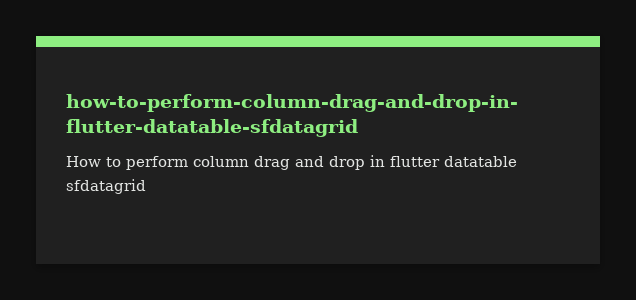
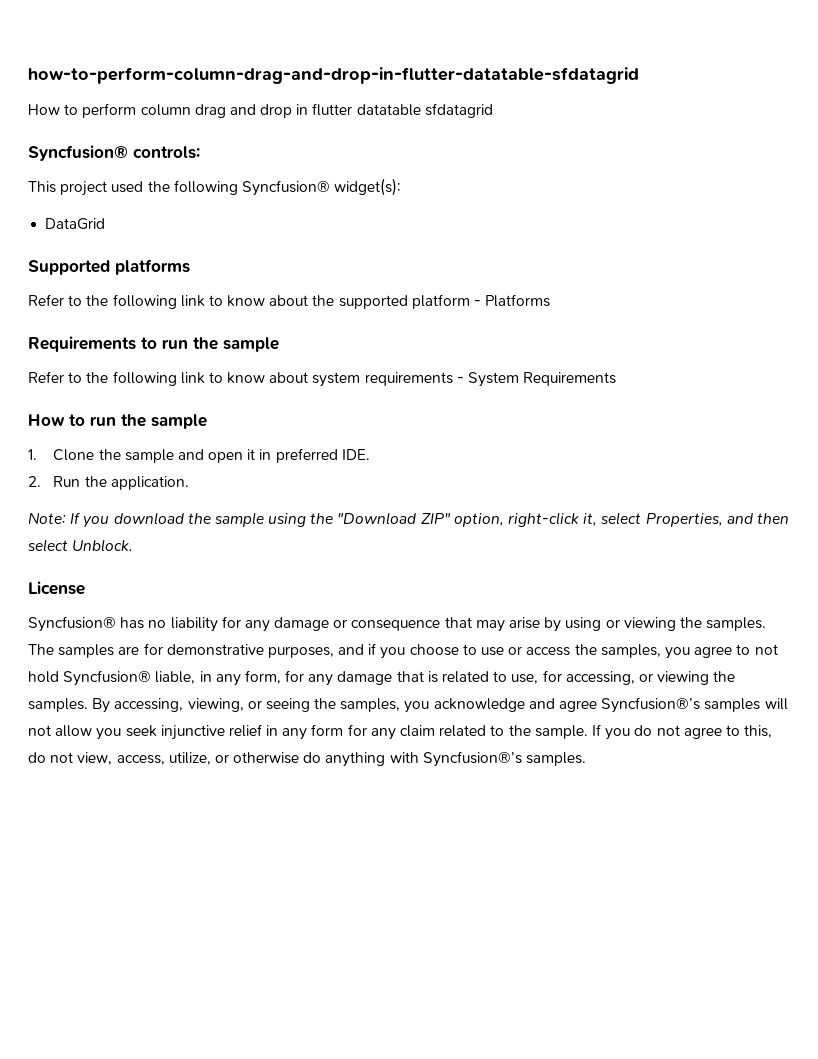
(146, 186) none -> [28,145,200,161] [28,178,402,196] [45,218,106,230] [28,259,190,275] [28,294,551,309] [28,336,279,352] [28,371,617,387] [28,414,207,429] [28,448,370,463] [28,476,189,490] [28,512,789,528] [28,539,134,552] [28,581,85,595] [28,616,767,632] [28,643,778,659] [28,670,736,686] [28,697,788,713] [28,724,773,740] [28,751,587,767] // Syncfusion® controls: // This project used the following Syncfusion® widget(s): // DataGrid // Supported platforms // Refer to the following link to know about the supported platform - Platforms // Requirements to run the sample // Refer to the following link to know about system requirements - System Requirements // How to run the sample // 1. Clone the sample and open it in preferred IDE. // 2. Run the application. // Note: If you download the sample using the "Download ZIP" option, right-click it, select Properties, and then select Unblock. // License // Syncfusion® has no liability for any damage or consequence that may arise by using or viewing the samples. The samples are for demonstrative purposes, and if you choose to use or access the samples, you agree to not hold Syncfusion® liable, in any form, for any damage that is related to use, for accessing, or viewing the samples. By accessing, viewing, or seeing the samples, you acknowledge and agree Syncfusion®’s samples will not allow you seek injunctive relief in any form for any claim related to the sample. If you do not agree to this, do not view, access, utilize, or otherwise do anything with Syncfusion®’s samples.

